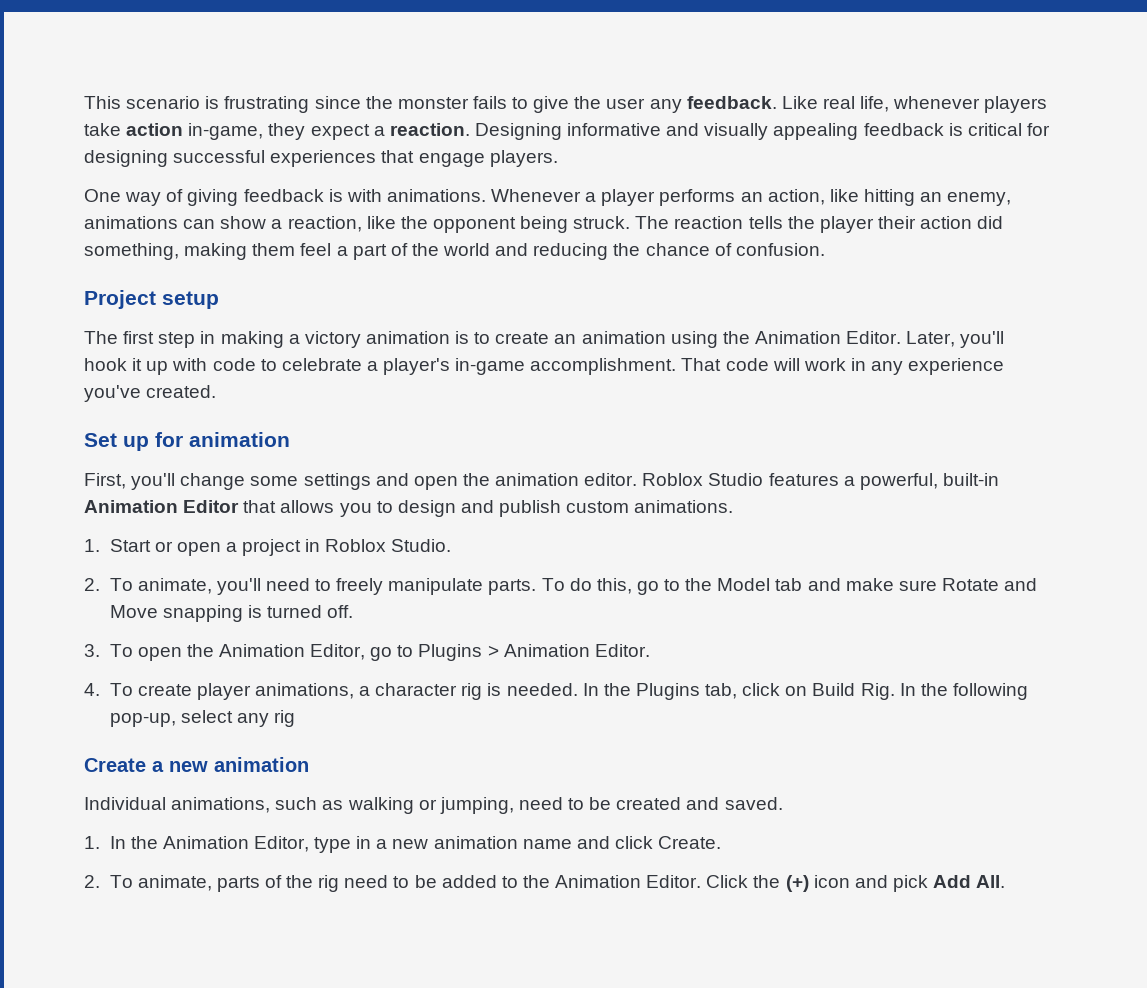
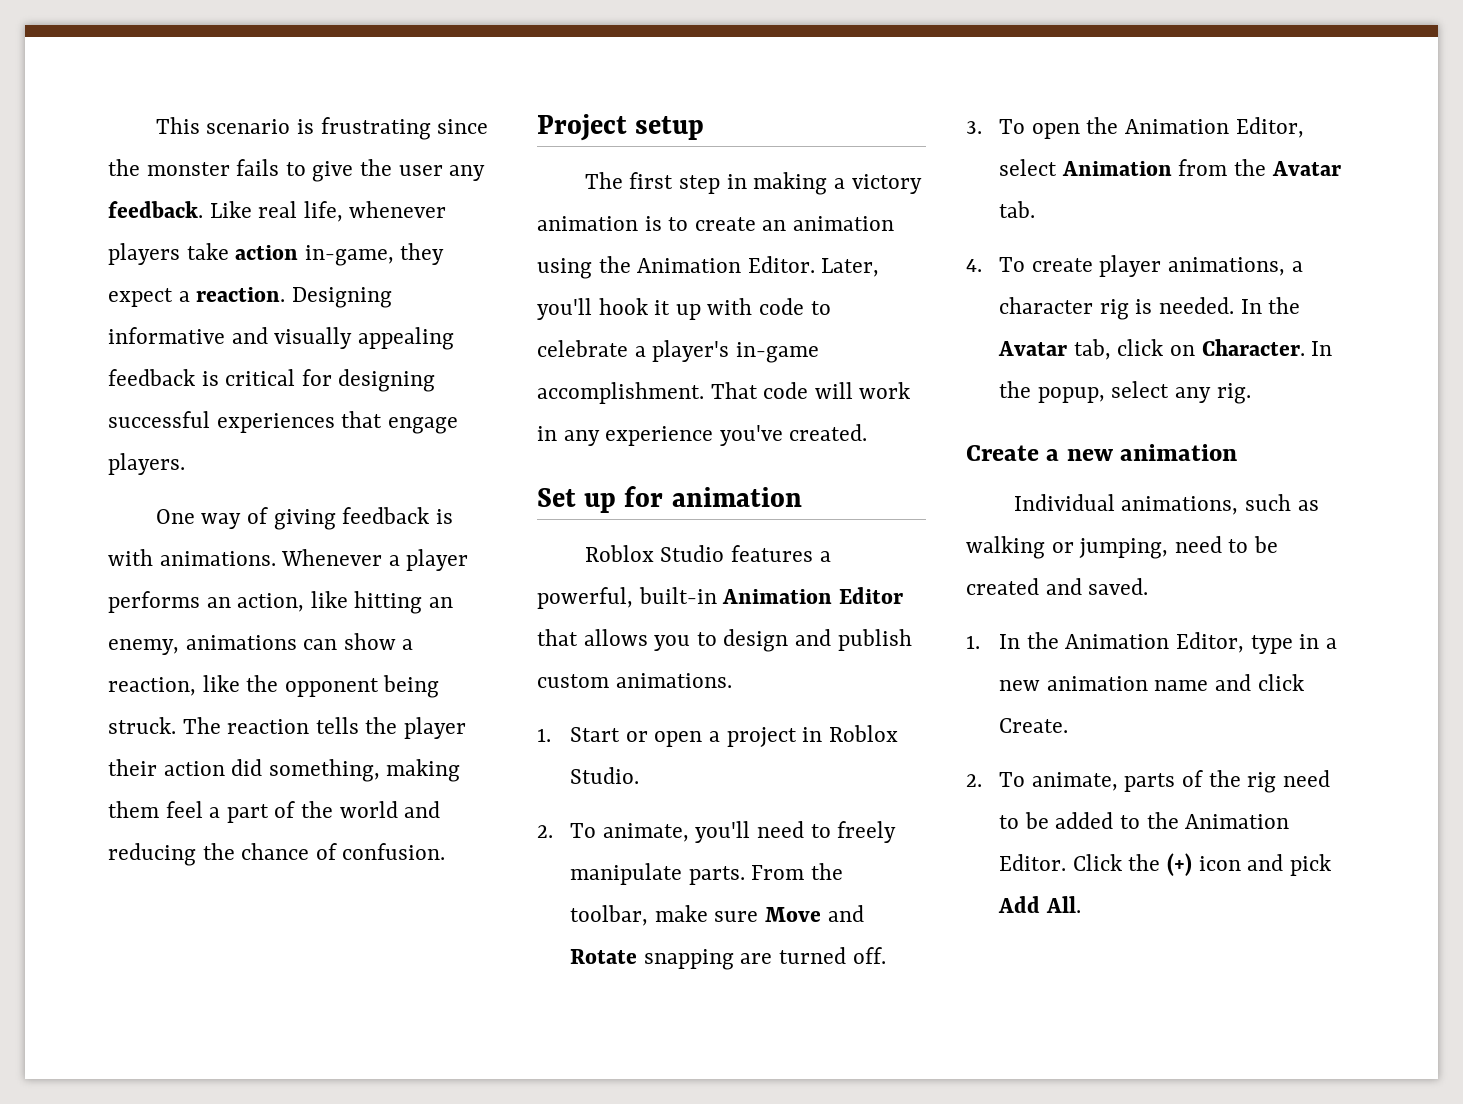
[84,473,638,490] First, you'll change some settings and open the animation editor. -> (802, 497) none
[541,578,1038,595] [109,605,262,622] To do this, go to the Model tab and make sure Rotate and Move snapping is -> [751,863,843,880] [570,905,864,926] [570,949,773,970] From the toolbar, make sure Move and Rotate snapping are
[370,644,650,661] go to Plugins > Animation Editor. -> [999,159,1341,176] [999,201,1036,218] select Animation from the Avatar tab.
[635,683,700,700] Plugins -> [998,341,1068,356] Avatar
[812,683,1028,700] [109,713,176,727] Build Rig. In the following pop-up, -> [1201,339,1333,356] [999,381,1105,403] Character. In the popup,
[273,710,295,727] rig -> [1216,383,1251,404] rig.

